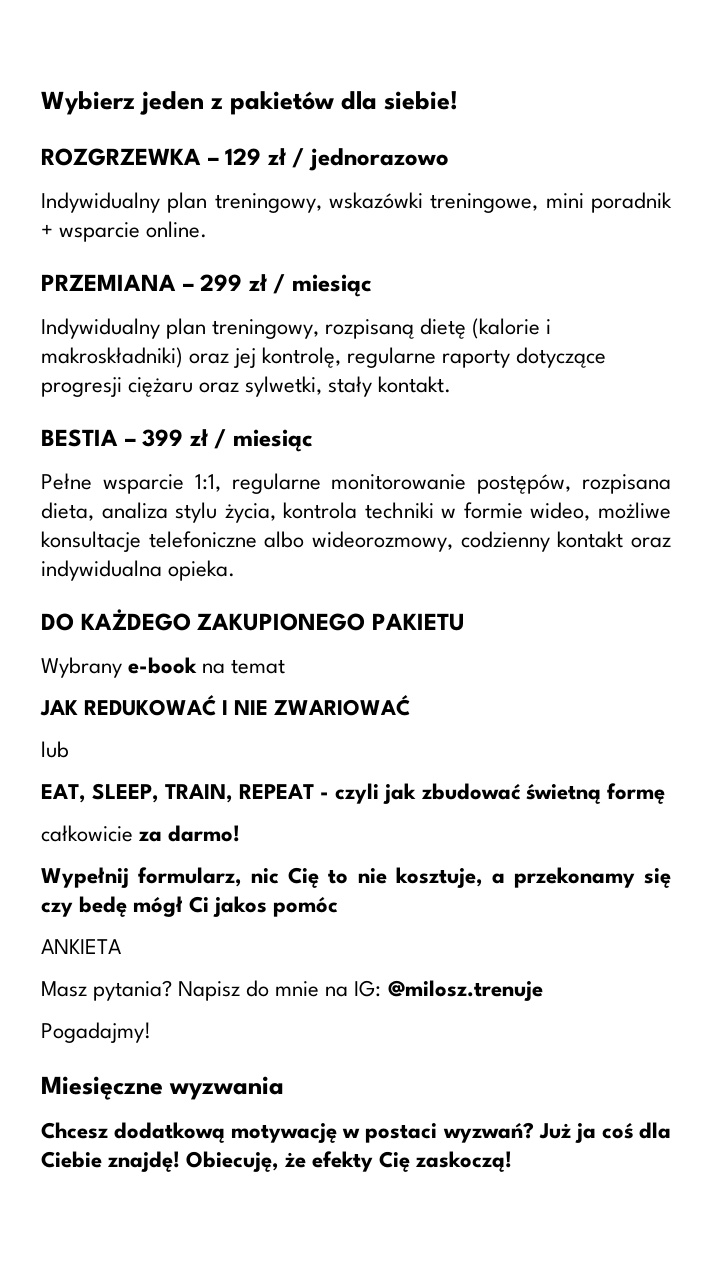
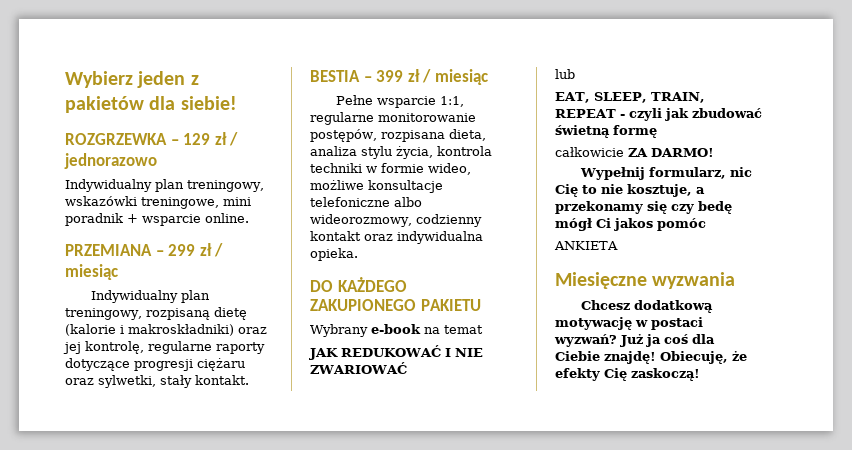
[138,825,241,842] za darmo! -> [628,148,714,157] ZA DARMO!
[41,980,543,1001] [41,1022,151,1043] // Masz pytania? Napisz do mnie na IG: @milosz.trenuje // Pogadajmy! -> (618, 245) none

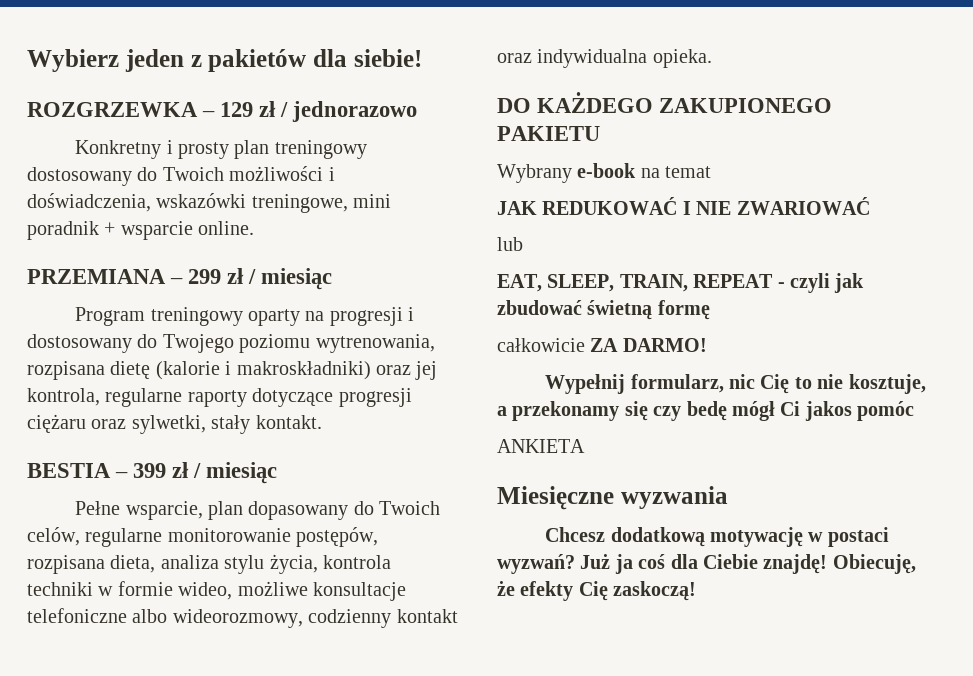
[65,179,264,192] Indywidualny plan treningowy, -> [75,140,367,159] [27,166,335,186] [27,193,151,212] Konkretny i prosty plan treningowy dostosowany do Twoich możliwości i doświadczenia,
[90,290,210,303] [65,308,210,320] Indywidualny plan treningowy, rozpisaną -> [75,307,415,326] [27,334,435,353] [27,361,105,380] Program treningowy oparty na progresji i dostosowany do Twojego poziomu wytrenowania, rozpisana
[85,341,144,354] kontrolę, -> [27,388,100,406] kontrola,
[376,96,464,108] wsparcie 1:1, -> [125,501,441,520] [27,527,80,546] wsparcie, plan dopasowany do Twoich celów,

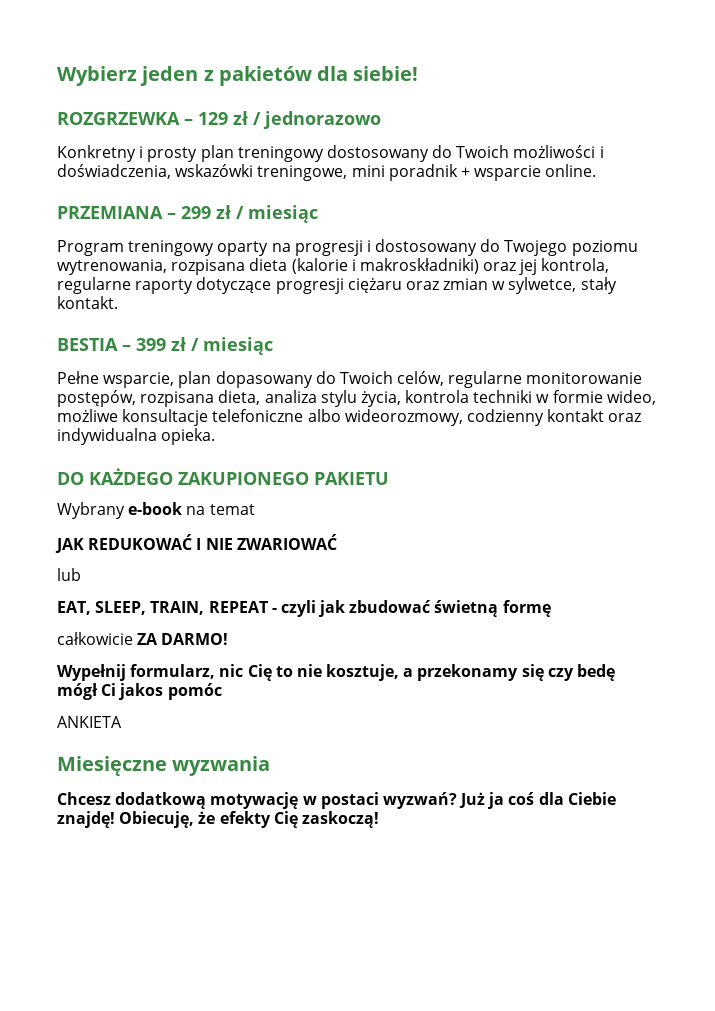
[110,361,151,379] dietę -> [249,258,288,271] dieta
[131,415,206,434] sylwetki, -> [443,277,577,294] zmian w sylwetce,

